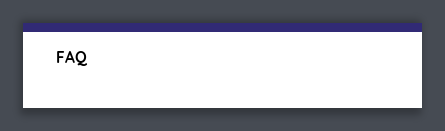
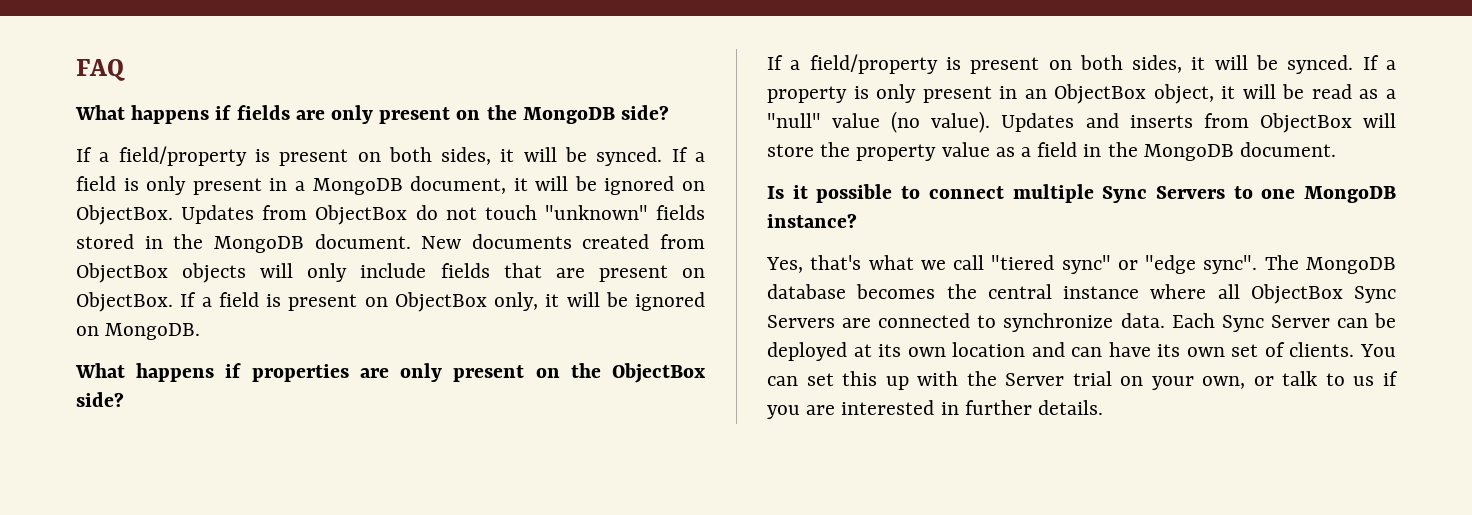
(88, 58) none -> [75,105,670,124] [76,146,705,166] [76,176,705,195] [76,205,705,225] [76,234,705,253] [76,263,705,283] [76,292,705,312] [76,323,201,340] [75,363,706,383] [76,392,124,407] [767,54,1396,74] [767,84,1396,104] [767,111,1396,133] [767,142,1337,161] [767,184,1396,203] [767,213,857,228] [766,255,1396,274] [767,284,1396,304] [767,313,1396,332] [767,342,1396,361] [767,371,1398,390] [767,400,1104,419] // What happens if fields are only present on the MongoDB side? // If a field/property is present on both sides, it will be synced. If a field is only present in a MongoDB document, it will be ignored on ObjectBox. Updates from ObjectBox do not touch "unknown" fields stored in the MongoDB document. New documents created from ObjectBox objects will only include fields that are present on ObjectBox. If a field is present on ObjectBox only, it will be ignored on MongoDB. // What happens if properties are only present on the ObjectBox side? // If a field/property is present on both sides, it will be synced. If a property is only present in an ObjectBox object, it will be read as a "null" value (no value). Updates and inserts from ObjectBox will store the property value as a field in the MongoDB document. // Is it possible to connect multiple Sync Servers to one MongoDB instance? // Yes, that's what we call "tiered sync" or "edge sync". The MongoDB database becomes the central instance where all ObjectBox Sync Servers are connected to synchronize data. Each Sync Server can be deployed at its own location and can have its own set of clients. You can set this up with the Server trial on your own, or talk to us if you are interested in further details.

